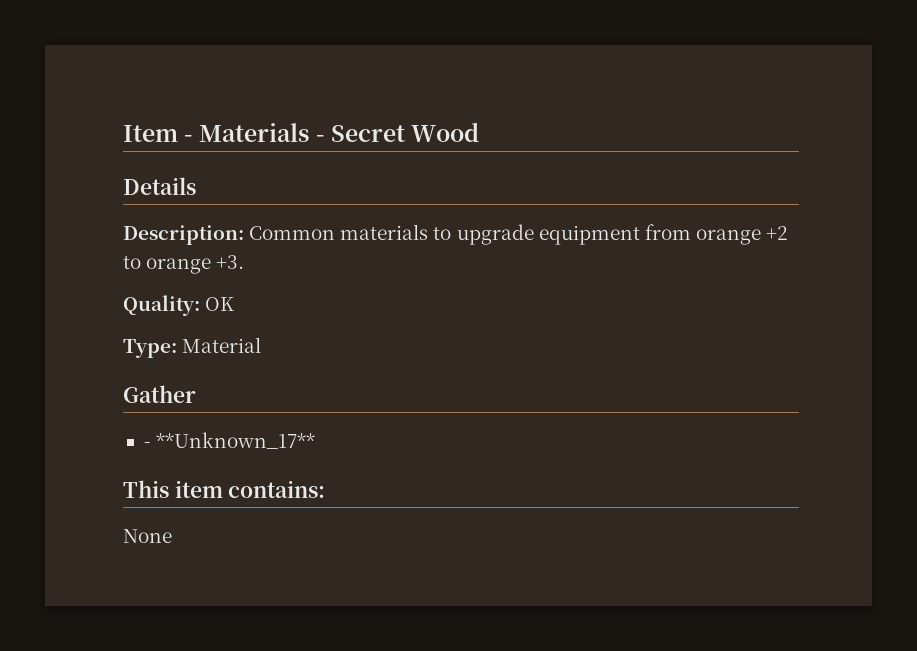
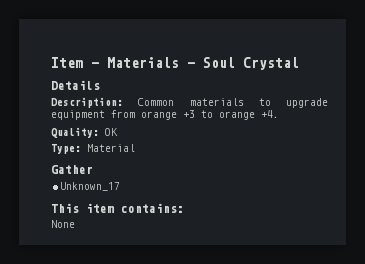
[330,122,480,142] Secret Wood -> [203,57,299,70] Soul Crystal
[766,226,789,240] +2 -> [183,110,195,118] +3
[216,255,245,269] +3. -> [261,110,279,118] +4.
[143,432,316,449] - **Unknown_17** -> [60,182,121,191] Unknown_17

